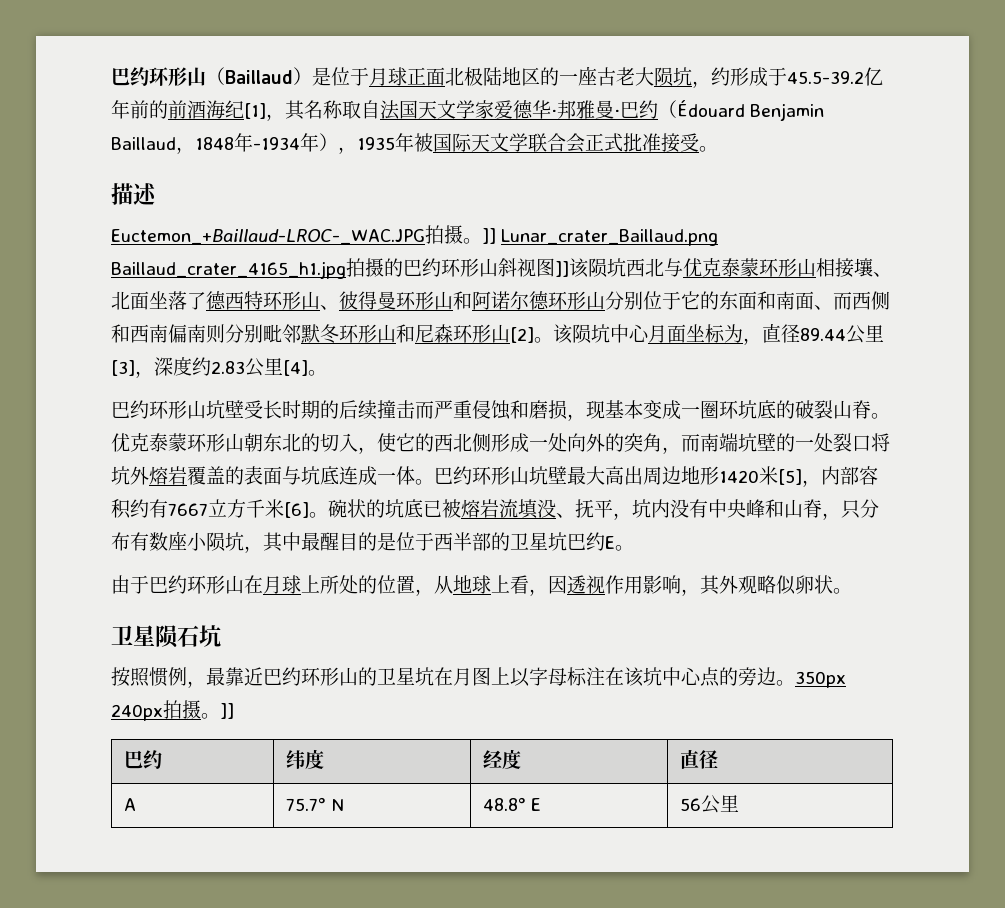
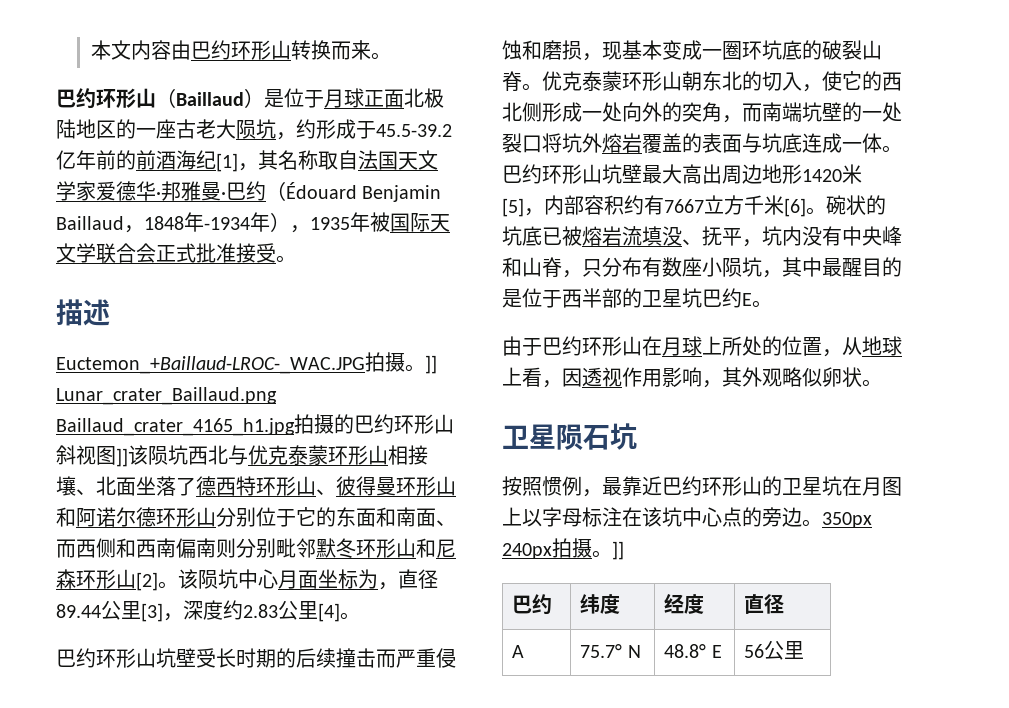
(111, 76) none -> [90,40,391,60] 本文内容由巴约环形山转换而来。 //

